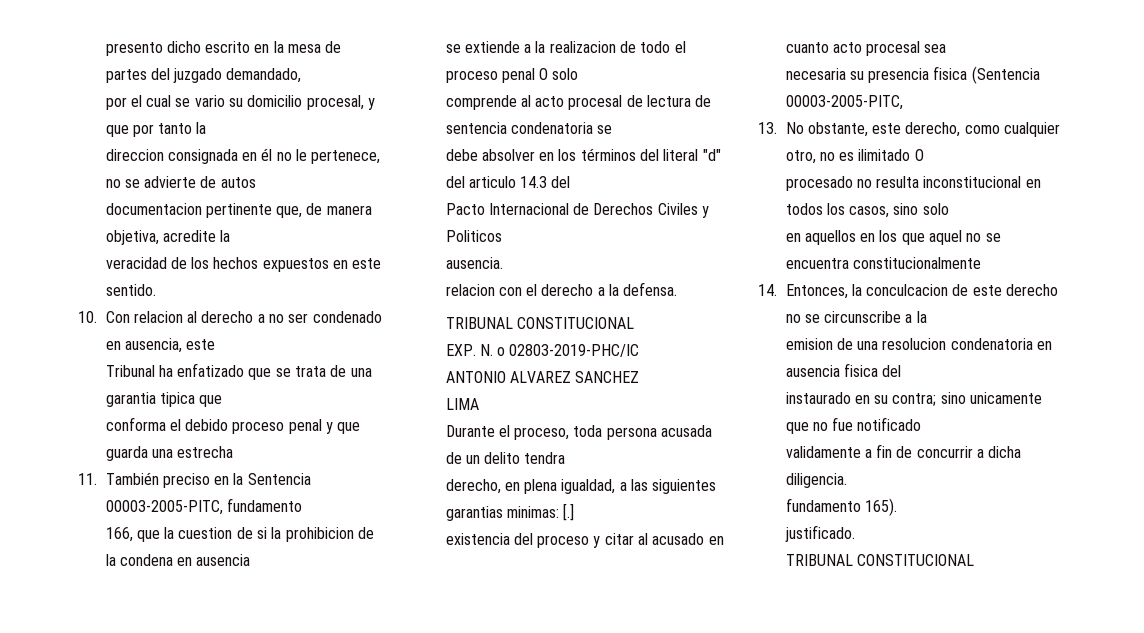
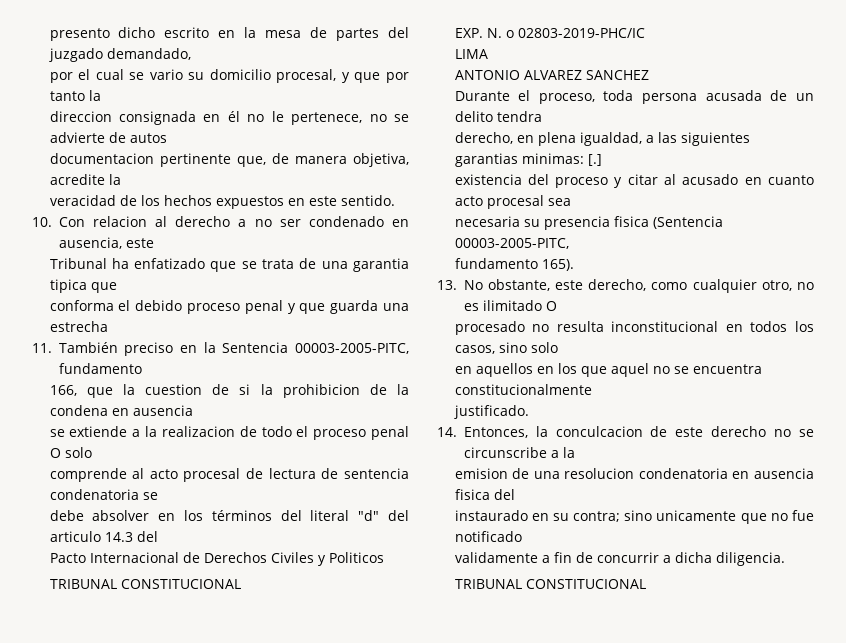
[445,257,503,269] [445,282,678,296] // ausencia. // relacion con el derecho a la defensa. -> (384, 557) none
(640, 350) none -> [454,49,488,59] // LIMA
[445,398,479,410] // LIMA -> (649, 75) none
(903, 102) none -> [454,258,574,271] // fundamento 165).
(981, 263) none -> [453,405,529,419] // justificado.
[785,498,897,516] [784,525,855,542] // fundamento 165). // justificado. -> (785, 559) none

